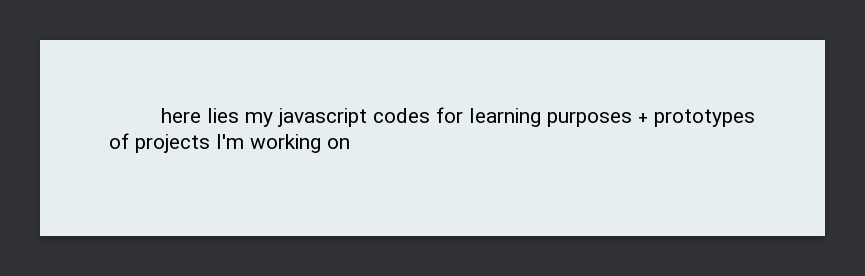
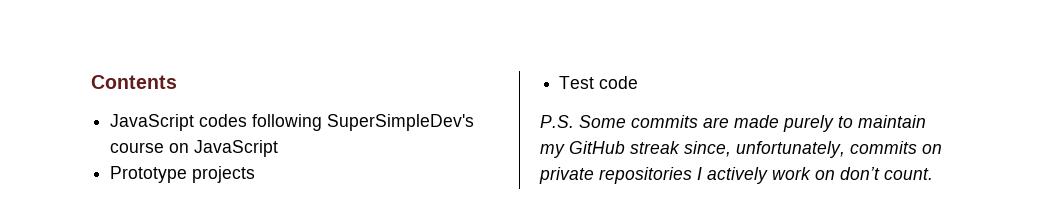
[161,107,756,127] [109,133,350,153] here lies my javascript codes for learning purposes + prototypes of projects I'm working on -> [91,75,177,89] [110,114,475,131] [110,140,279,157] [110,166,256,183] [559,76,639,89] [540,115,926,132] [540,141,942,158] [539,167,933,184] Contents // JavaScript codes following SuperSimpleDev's course on JavaScript // Prototype projects // Test code // P.S. Some commits are made purely to maintain my GitHub streak since, unfortunately, commits on private repositories I actively work on don’t count.

